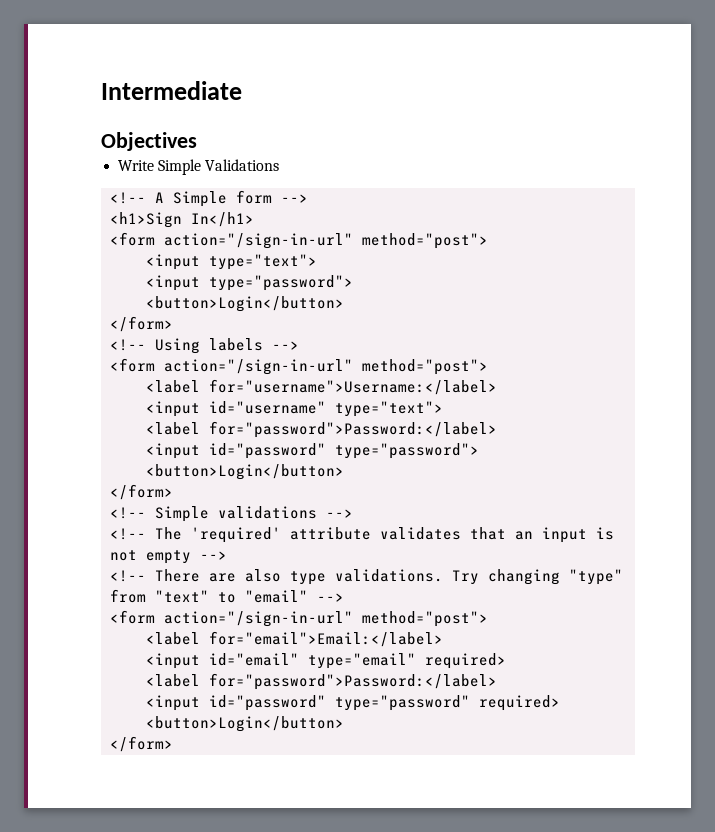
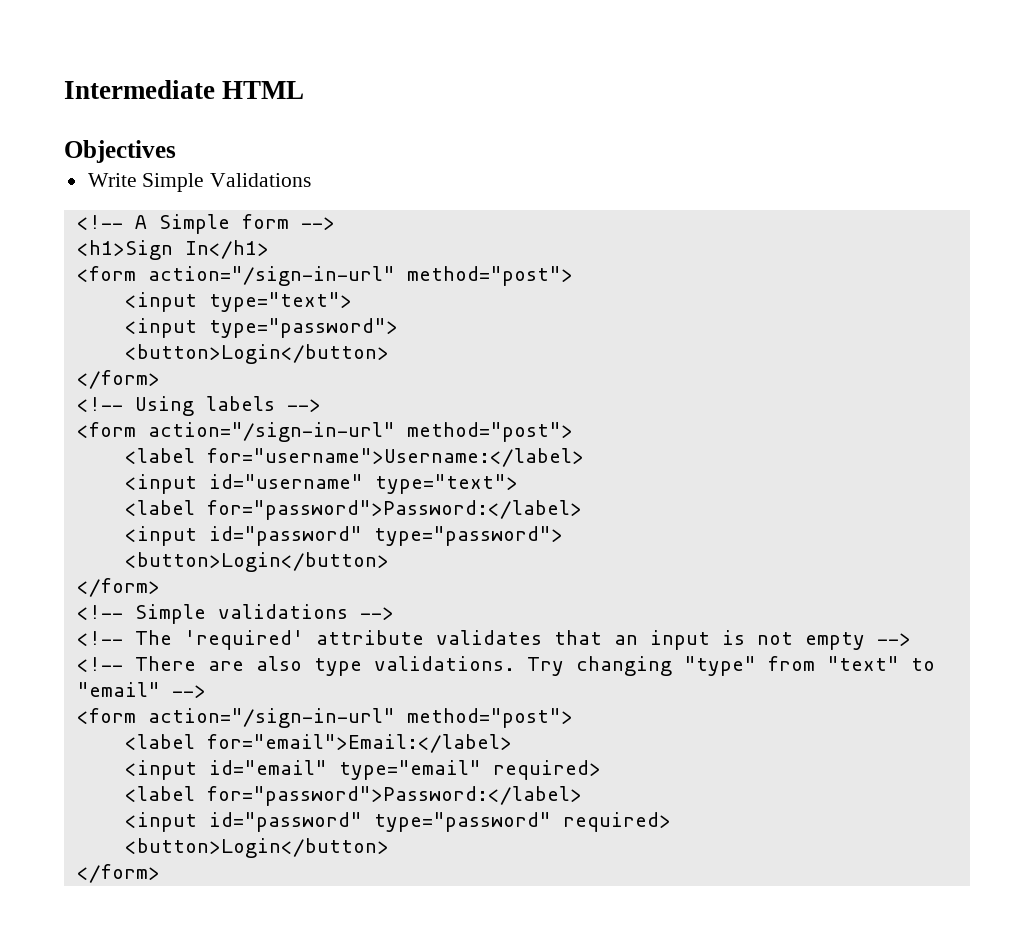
(242, 90) none -> [222,81,305,99] HTML

